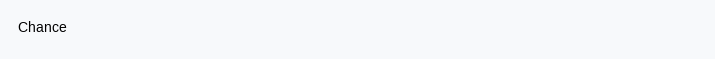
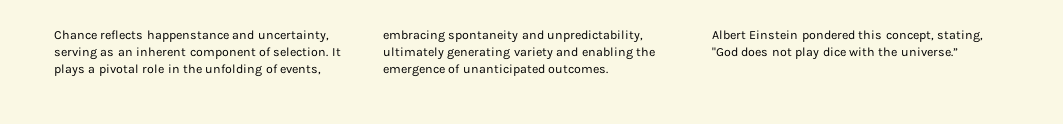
(67, 26) none -> [100,30,329,43] [54,47,341,60] [54,64,321,77] [383,30,644,43] [383,47,655,60] [383,64,609,77] [712,30,983,43] [712,47,958,60] reflects happenstance and uncertainty, serving as an inherent component of selection. It plays a pivotal role in the unfolding of events, embracing spontaneity and unpredictability, ultimately generating variety and enabling the emergence of unanticipated outcomes. // Albert Einstein pondered this concept, stating, "God does not play dice with the universe.”

